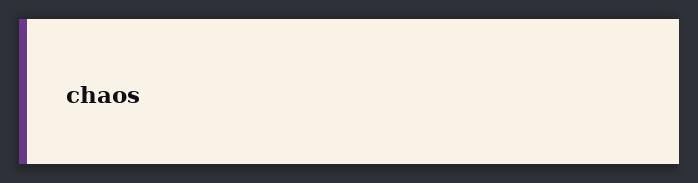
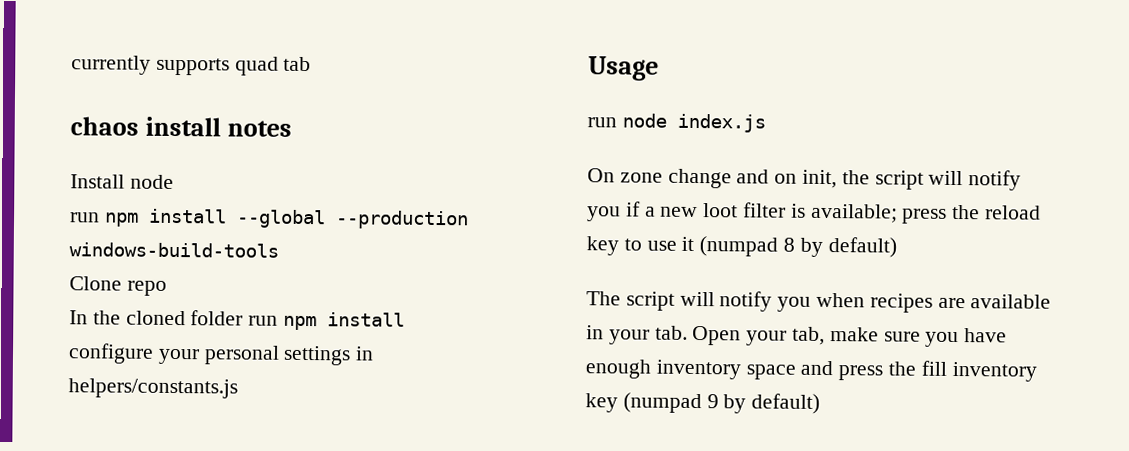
[66,86,140,103] chaos -> [71,55,312,76] [70,116,293,137] [70,174,174,189] [70,208,469,230] [69,242,279,258] [69,276,167,296] [69,310,406,331] [68,343,375,366] [68,378,238,399] [588,56,659,81] [587,113,766,133] [587,168,1022,191] [587,201,1042,224] [586,236,897,258] [586,291,1052,313] [586,325,1008,348] [585,359,1037,382] [585,392,821,414] currently supports quad tab // chaos install notes // Install node // run npm install --global --production windows-build-tools // Clone repo // In the cloned folder run npm install // configure your personal settings in helpers/constants.js // Usage // run node index.js // On zone change and on init, the script will notify you if a new loot filter is available; press the reload key to use it (numpad 8 by default) // The script will notify you when recipes are available in your tab. Open your tab, make sure you have enough inventory space and press the fill inventory key (numpad 9 by default)

